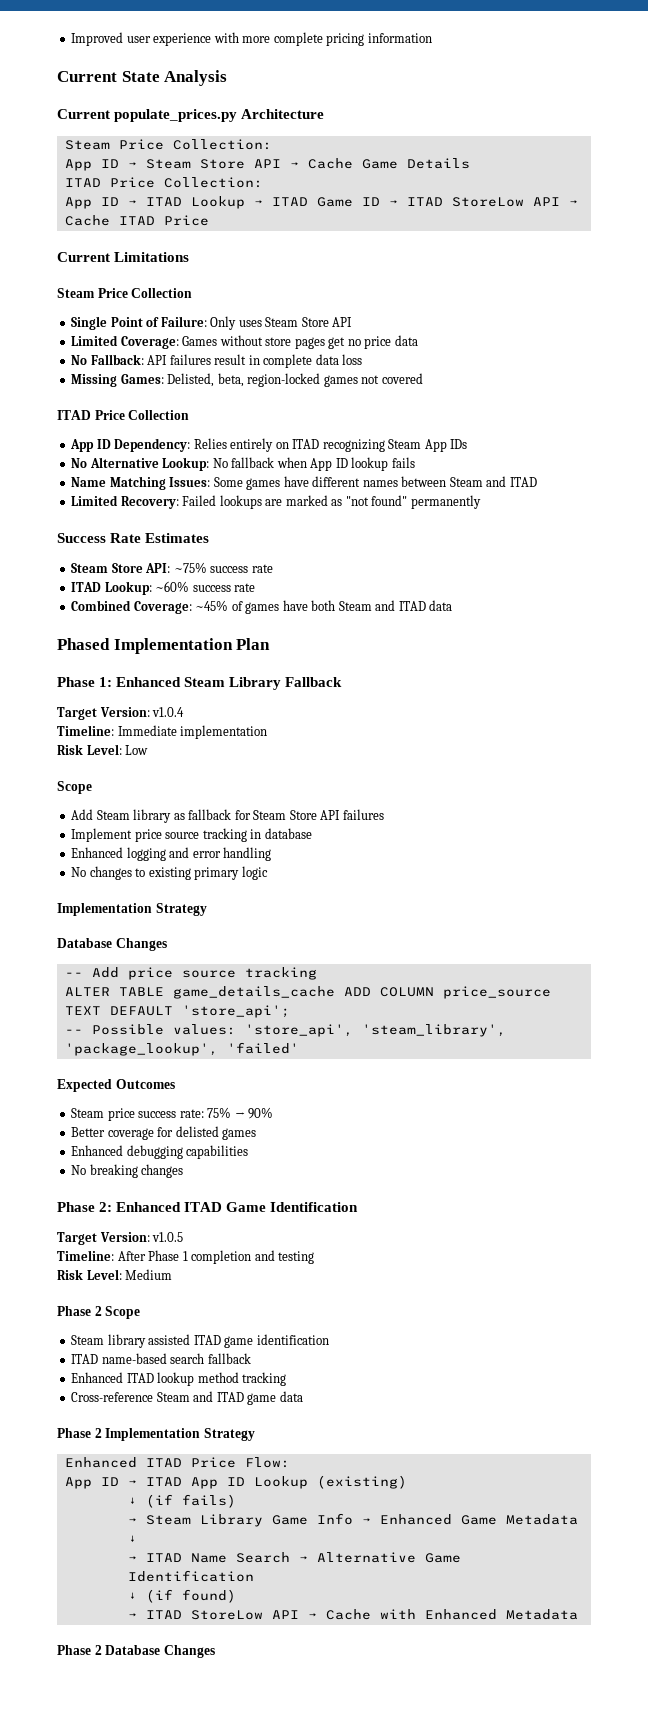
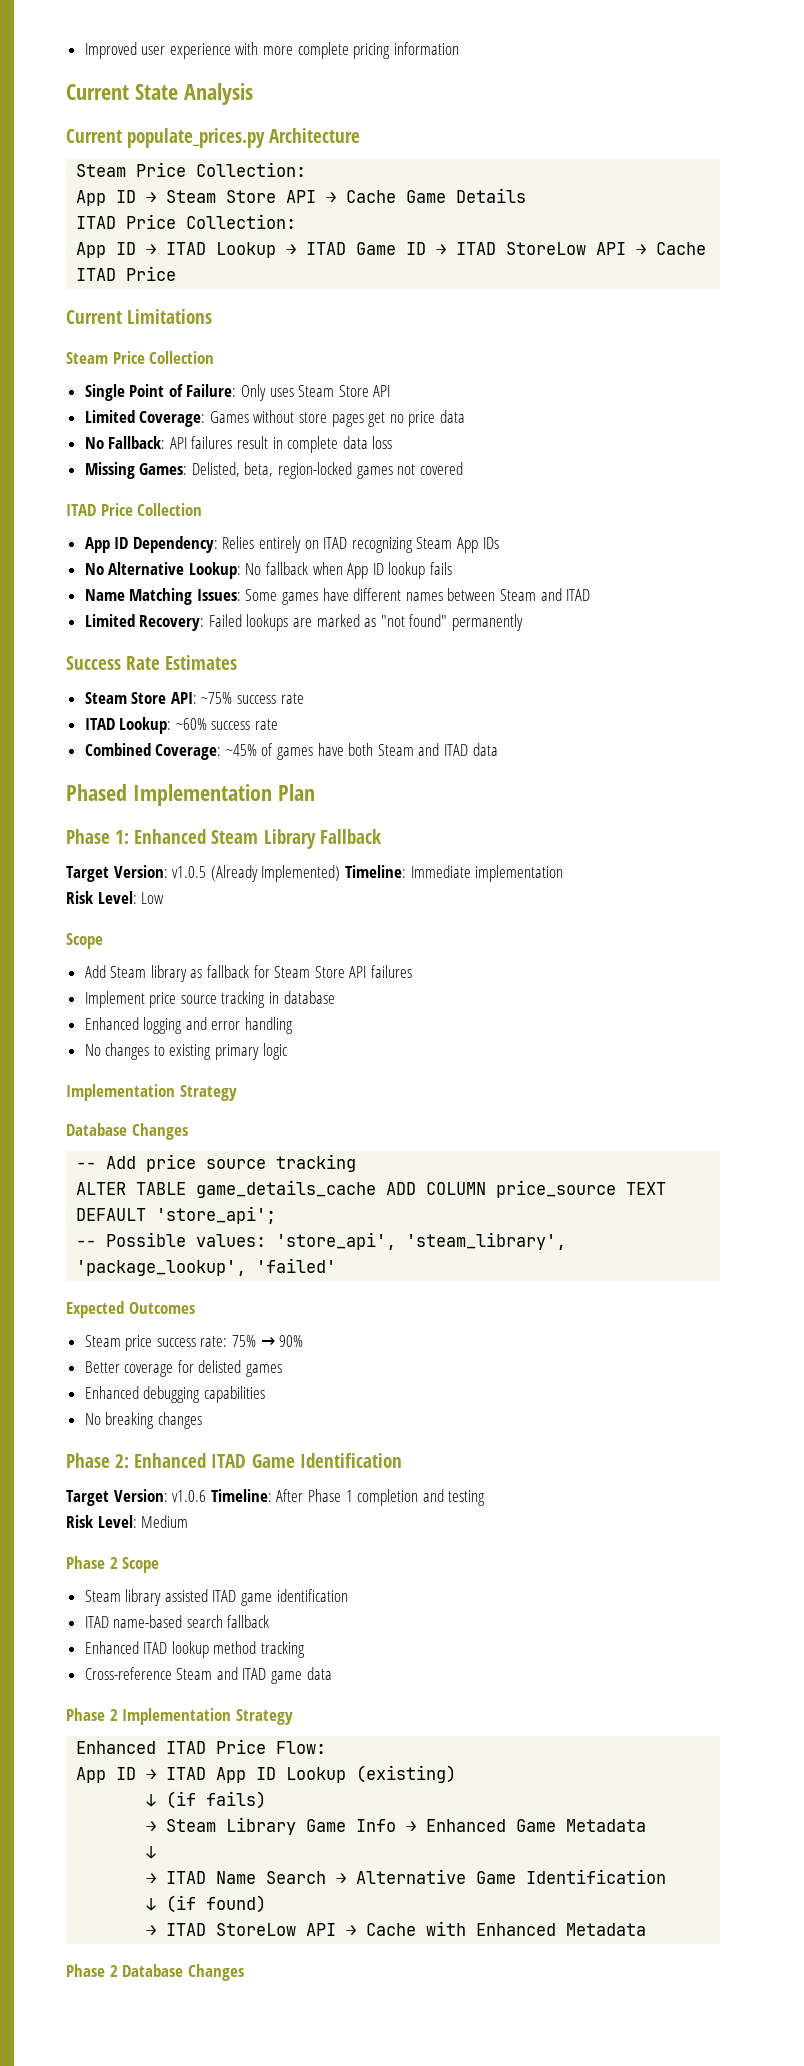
[152,707,185,717] v1.0.4 // -> [172,865,341,882] v1.0.5 (Already Implemented)
[152,1232,184,1242] v1.0.5 // -> [172,1490,207,1502] v1.0.6

